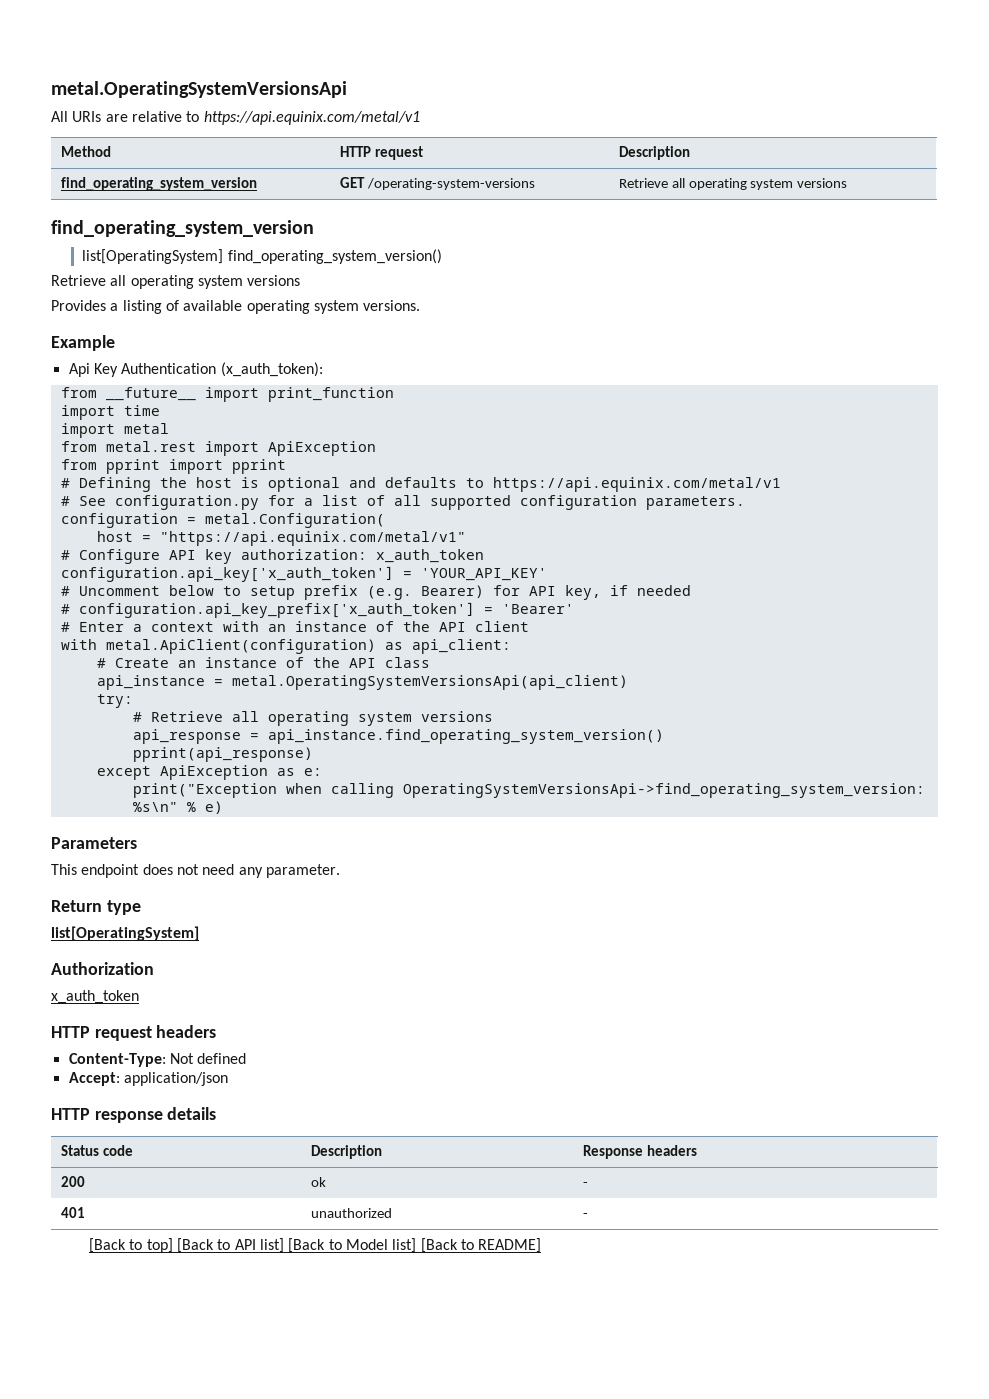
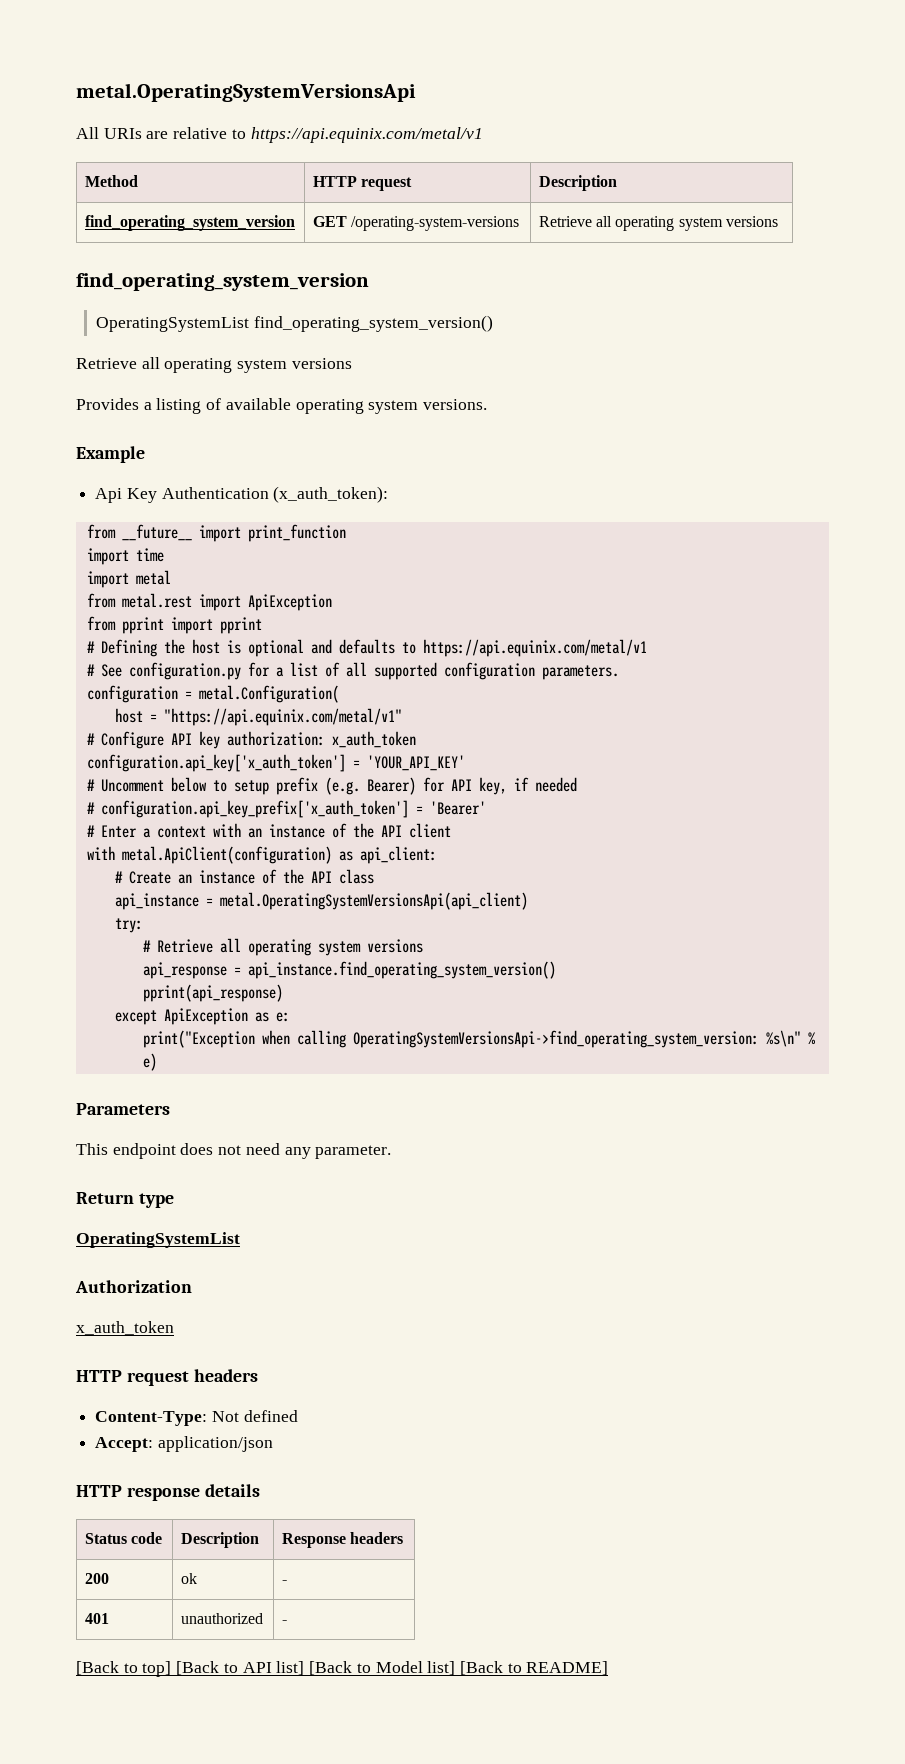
[82,249,224,264] list[OperatingSystem] -> [96,317,250,332] OperatingSystemList
[51,926,199,941] list[OperatingSystem] -> [76,1232,240,1248] OperatingSystemList

